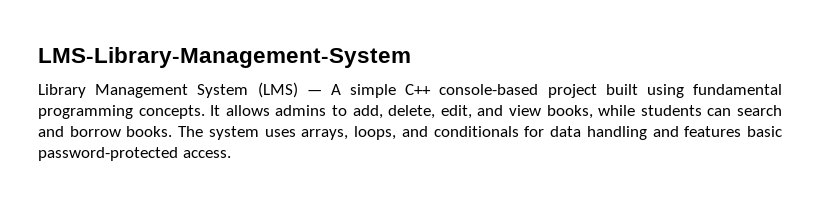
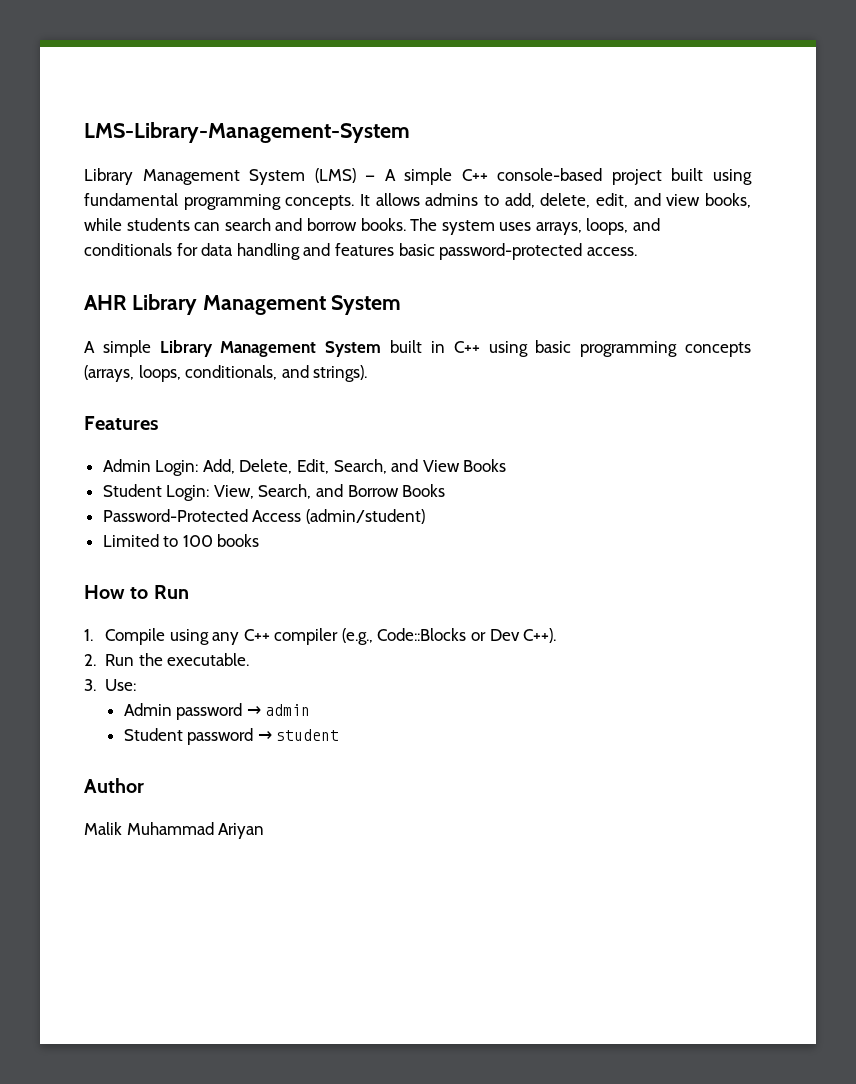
(231, 154) none -> [84,294,402,315] [84,340,751,357] [84,365,368,382] [84,416,158,430] [102,459,507,476] [102,484,446,501] [102,509,425,524] [102,534,260,547] [84,585,189,599] [84,628,557,645] [84,653,250,666] [84,679,136,691] [123,703,311,720] [123,728,340,745] [84,778,144,793] [84,822,265,839] // AHR Library Management System // A simple Library Management System built in C++ using basic programming concepts (arrays, loops, conditionals, and strings). // Features // Admin Login: Add, Delete, Edit, Search, and View Books // Student Login: View, Search, and Borrow Books // Password-Protected Access (admin/student) // Limited to 100 books // How to Run // 1. Compile using any C++ compiler (e.g., Code::Blocks or Dev C++). // 2. Run the executable. // 3. Use: // Admin password → admin // Student password → student // Author // Malik Muhammad Ariyan

